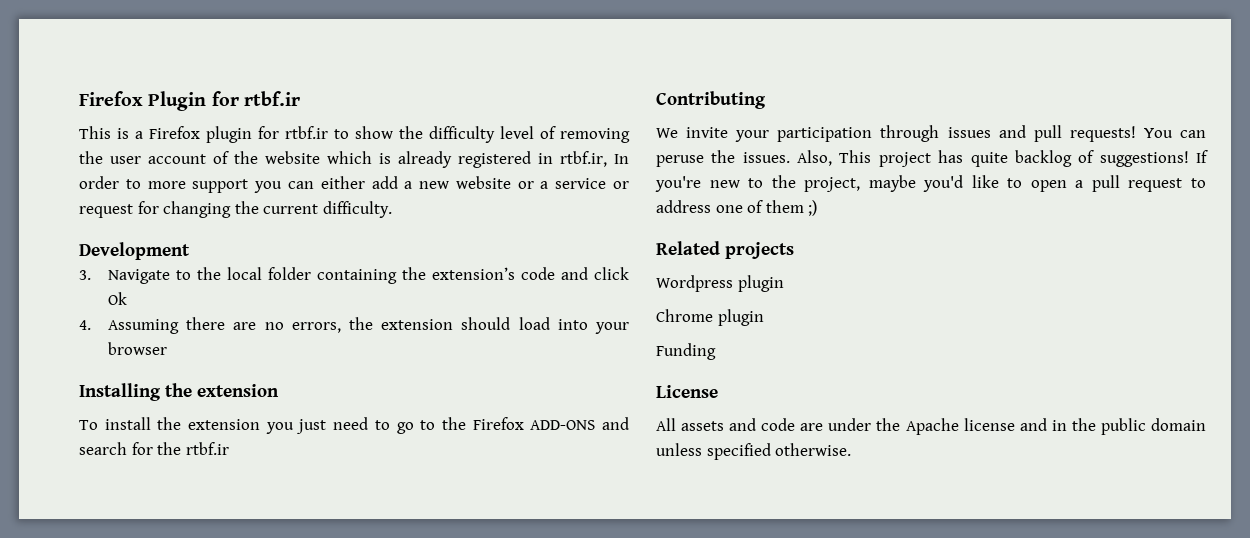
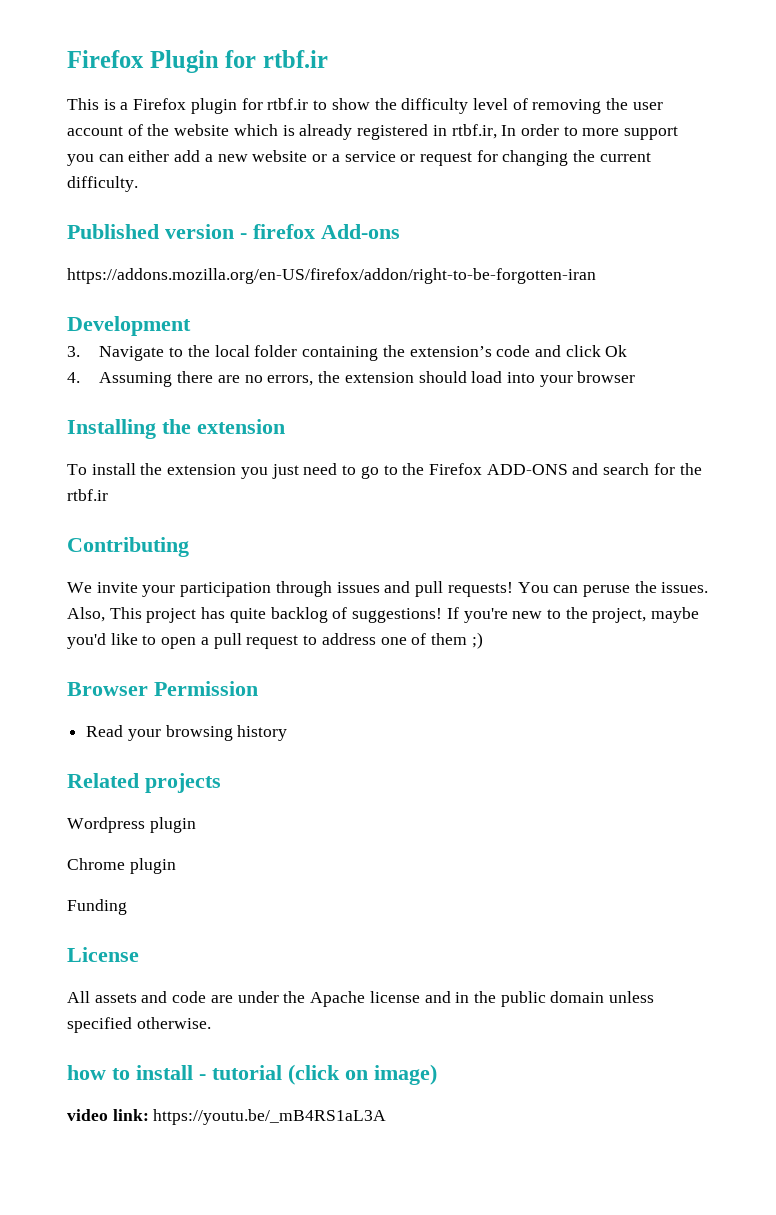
(392, 209) none -> [67,224,400,239] [67,268,596,284] // Published version - firefox Add-ons // https://addons.mozilla.org/en-US/firefox/addon/right-to-be-forgotten-iran
(818, 208) none -> [67,681,258,696] [86,725,288,741] // Browser Permission // Read your browsing history
(852, 449) none -> [67,1064,437,1085] [67,1109,387,1125] // how to install - tutorial (click on image) // video link: https://youtu.be/_mB4RS1aL3A

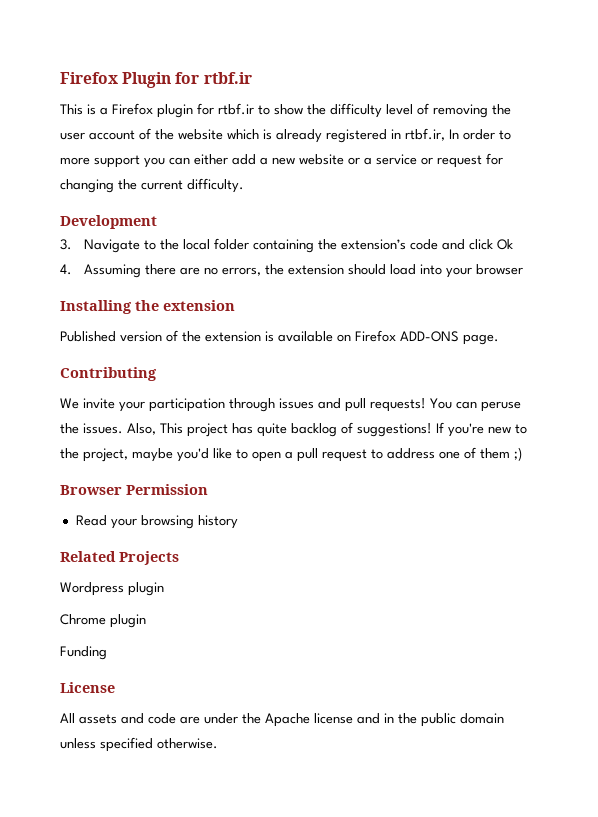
[67,224,400,239] [67,268,596,284] // Published version - firefox Add-ons // https://addons.mozilla.org/en-US/firefox/addon/right-to-be-forgotten-iran -> (244, 185) none
[67,463,702,479] [67,489,108,501] To install the extension you just need to go to the Firefox ADD-ONS and search for the rtbf.ir -> [60,330,499,345] Published version of the extension is available on Firefox ADD-ONS page.
[145,773,221,793] projects -> [119,551,179,565] Projects
[67,1064,437,1085] [67,1109,387,1125] // how to install - tutorial (click on image) // video link: https://youtu.be/_mB4RS1aL3A -> (218, 743) none

